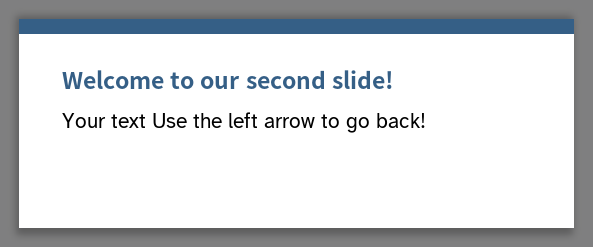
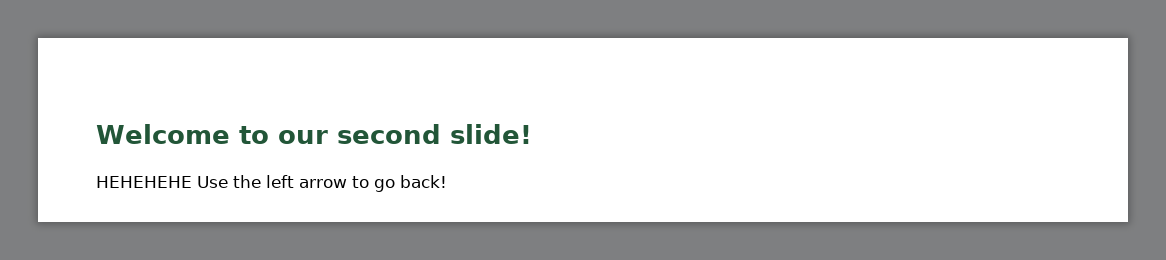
[62,113,146,128] Your text -> [96,176,192,188] HEHEHEHE

